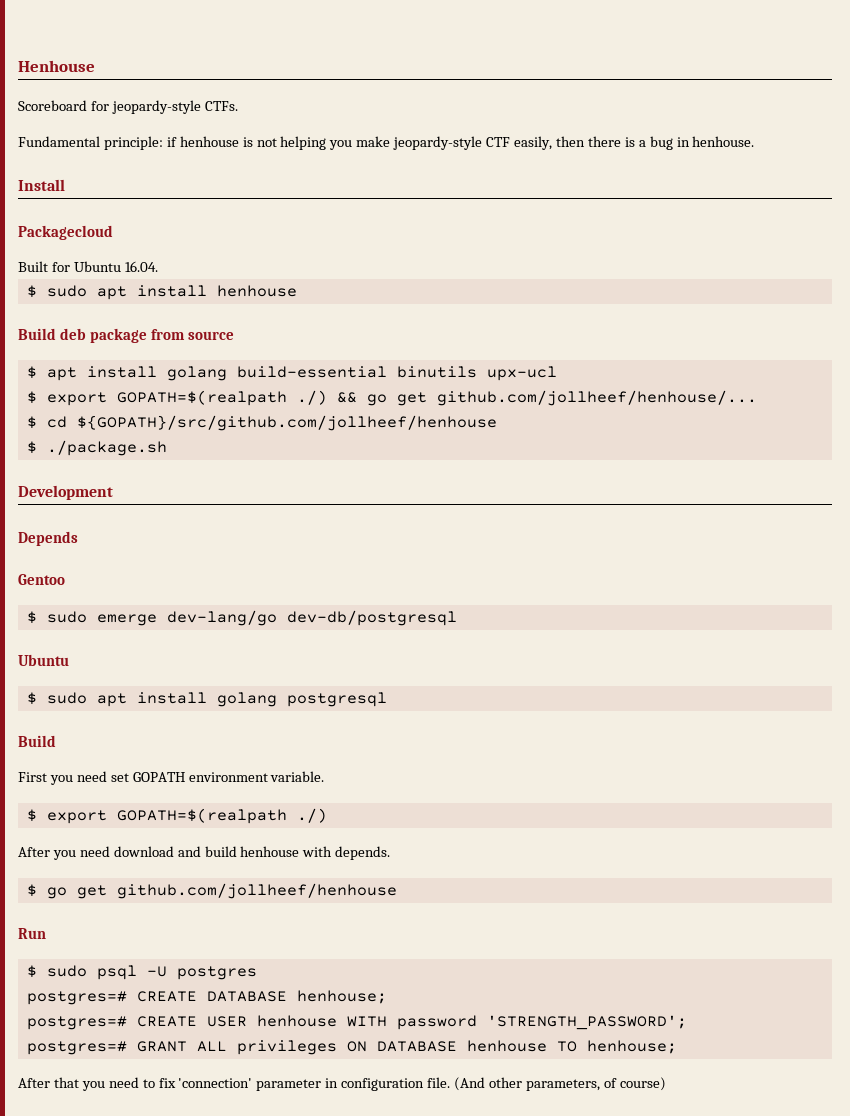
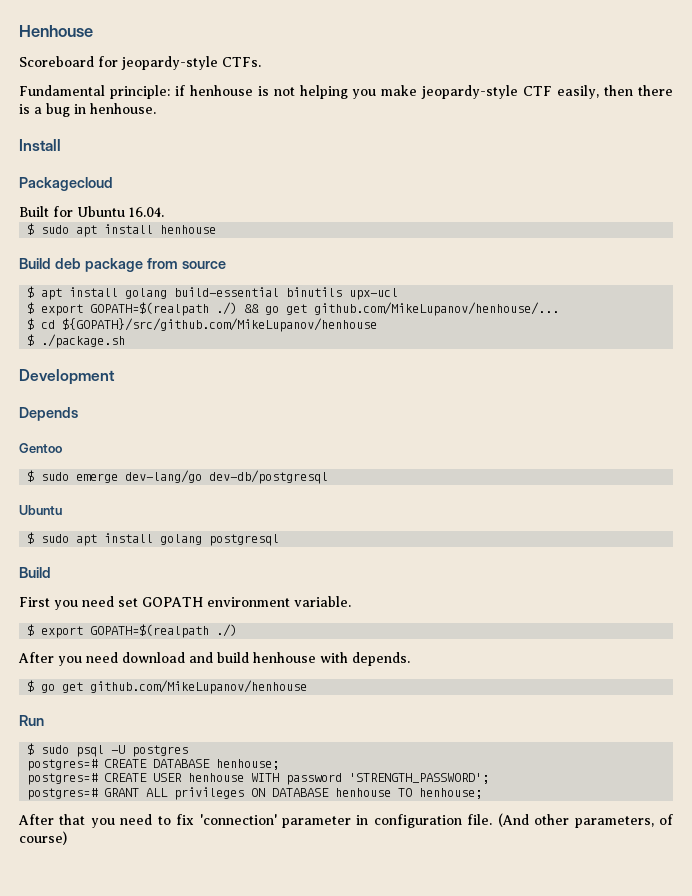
[436,390,757,406] github.com/jollheef/henhouse/... -> [314,302,560,316] github.com/MikeLupanov/henhouse/...
[76,415,497,431] ${GOPATH}/src/github.com/jollheef/henhouse -> [62,318,378,332] ${GOPATH}/src/github.com/MikeLupanov/henhouse
[116,883,397,899] github.com/jollheef/henhouse -> [90,680,308,694] github.com/MikeLupanov/henhouse

